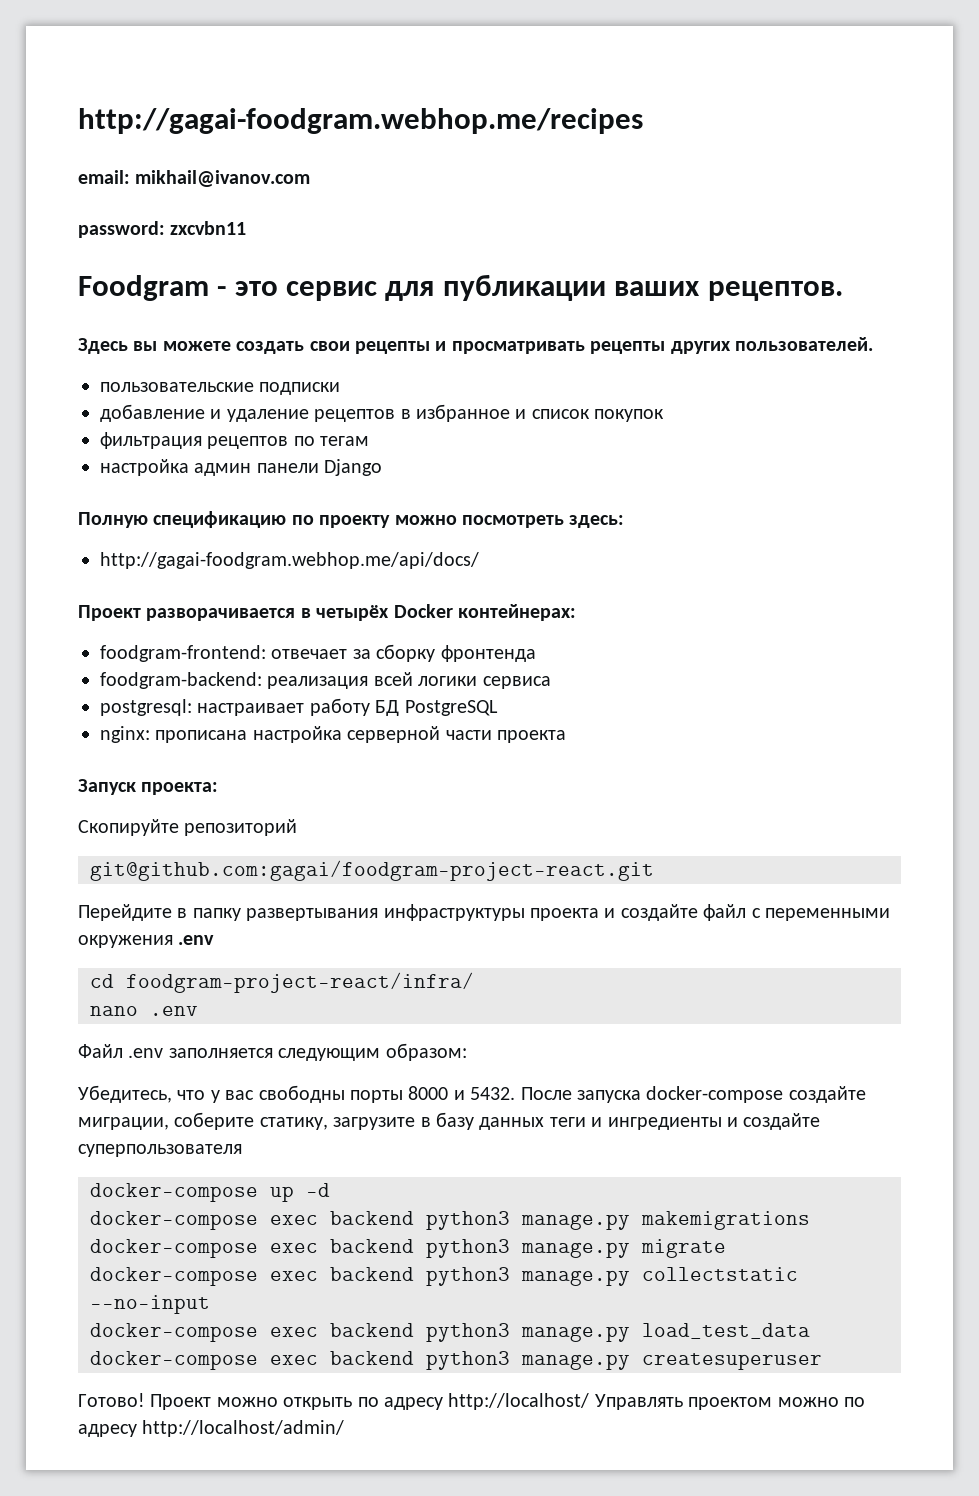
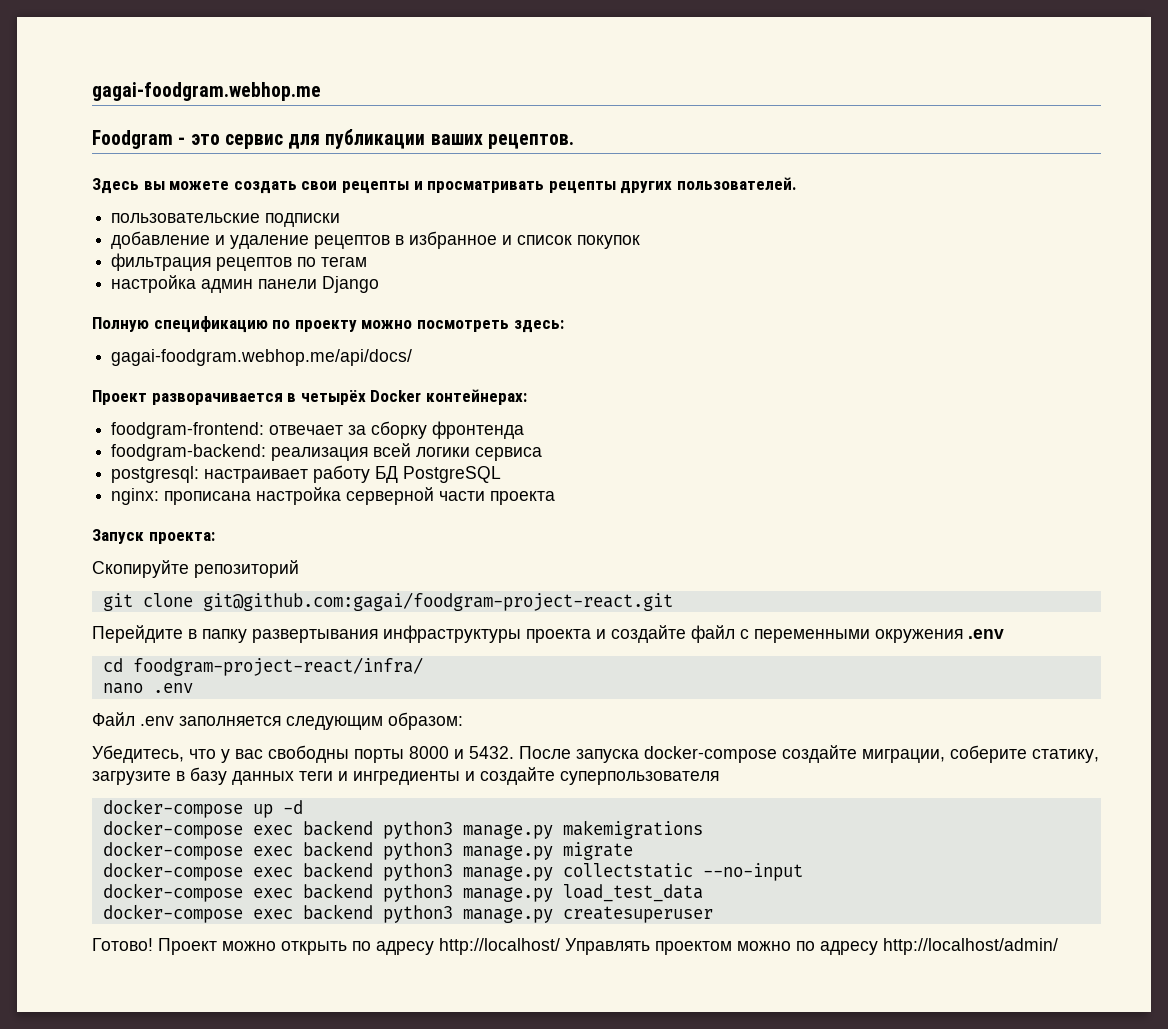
[78,108,643,134] [78,170,311,187] [78,221,247,238] http://gagai-foodgram.webhop.me/recipes // email: mikhail@ivanov.com // password: zxcvbn11 -> [92,82,321,101] gagai-foodgram.webhop.me
[100,552,479,569] http://gagai-foodgram.webhop.me/api/docs/ -> [111,349,413,366] gagai-foodgram.webhop.me/api/docs/
(298, 827) none -> [102,593,193,611] git clone

